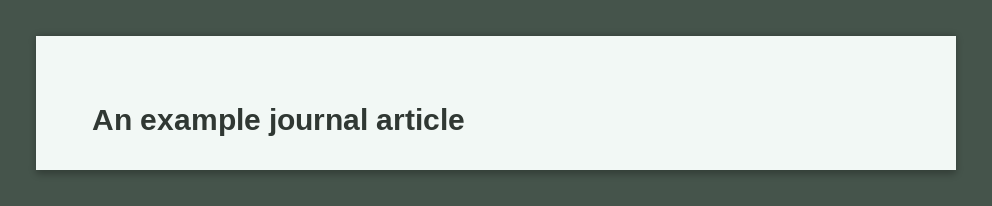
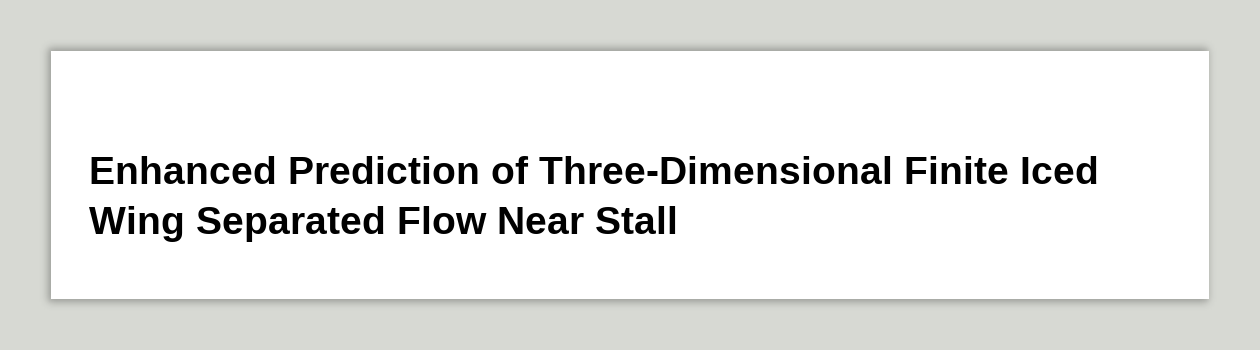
[92,108,466,136] An example journal article -> [89,156,1099,184] [89,206,678,242] Enhanced Prediction of Three-Dimensional Finite Iced Wing Separated Flow Near Stall

